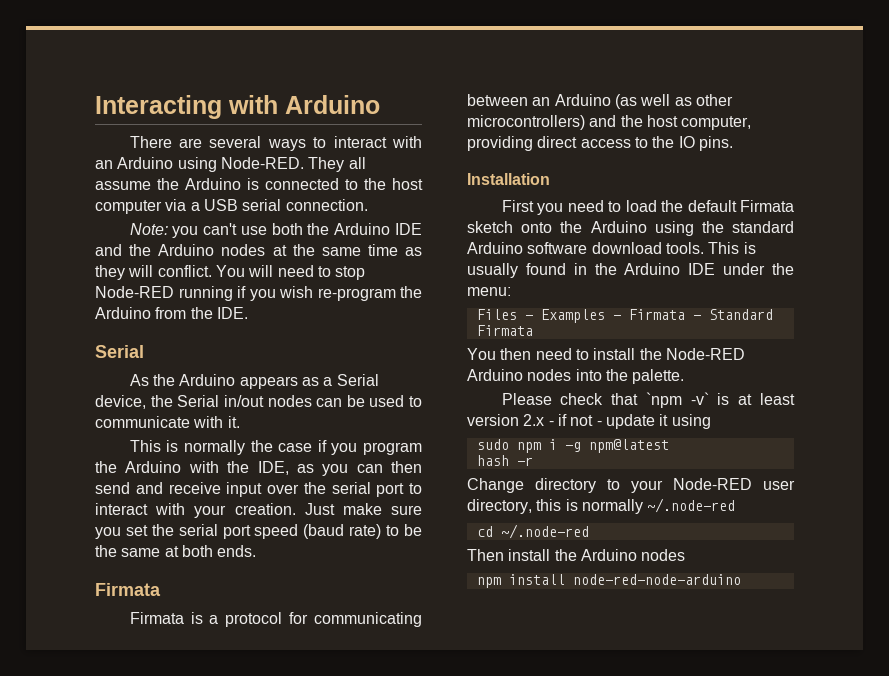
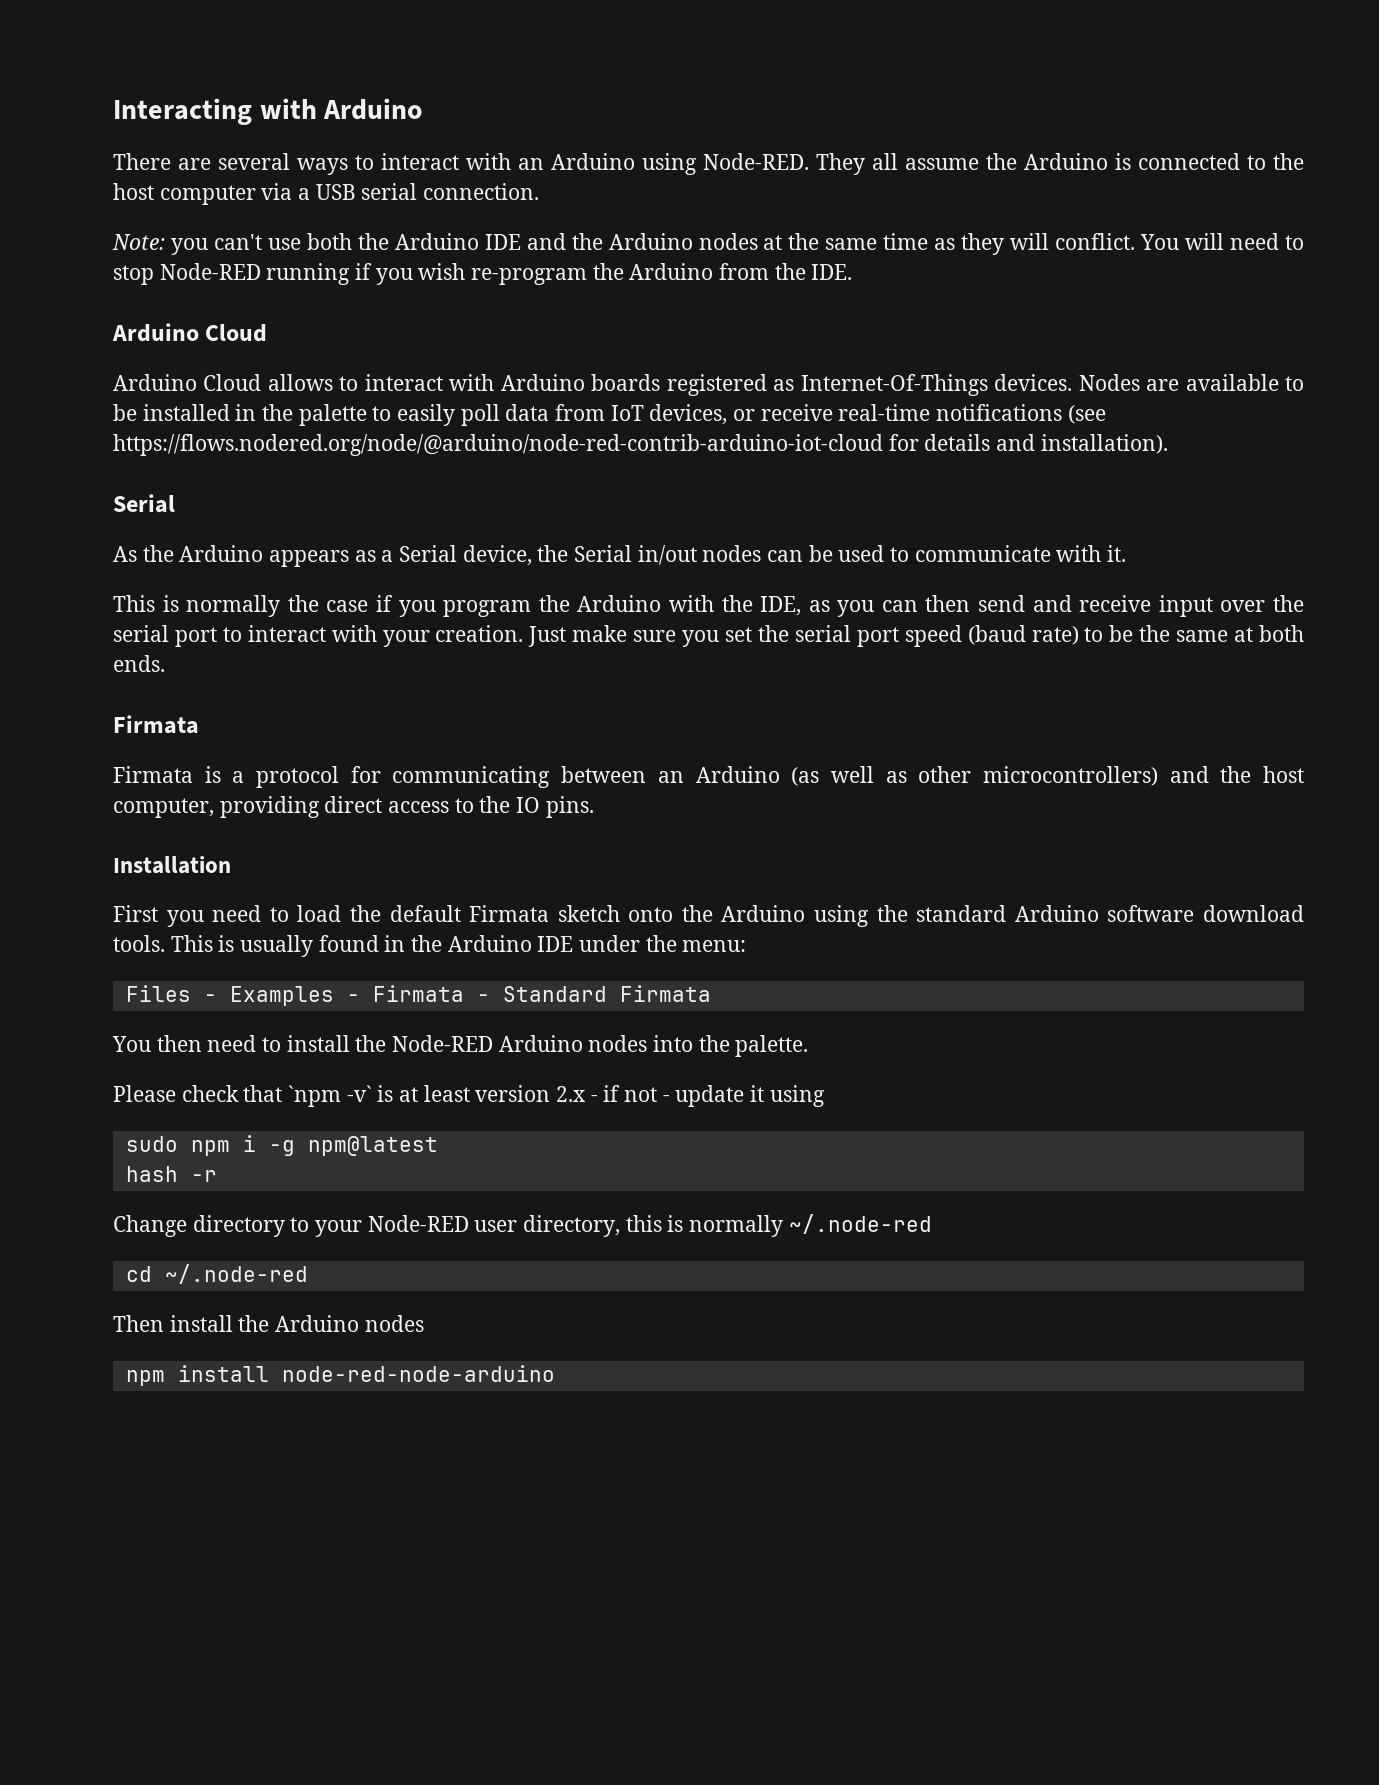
(248, 313) none -> [112,323,268,342] [113,374,1305,396] [113,404,1106,426] [113,434,1168,456] // Arduino Cloud // Arduino Cloud allows to interact with Arduino boards registered as Internet-Of-Things devices. Nodes are available to be installed in the palette to easily poll data from IoT devices, or receive real-time notifications (see https://flows.nodered.org/node/@arduino/node-red-contrib-arduino-iot-cloud for details and installation).

